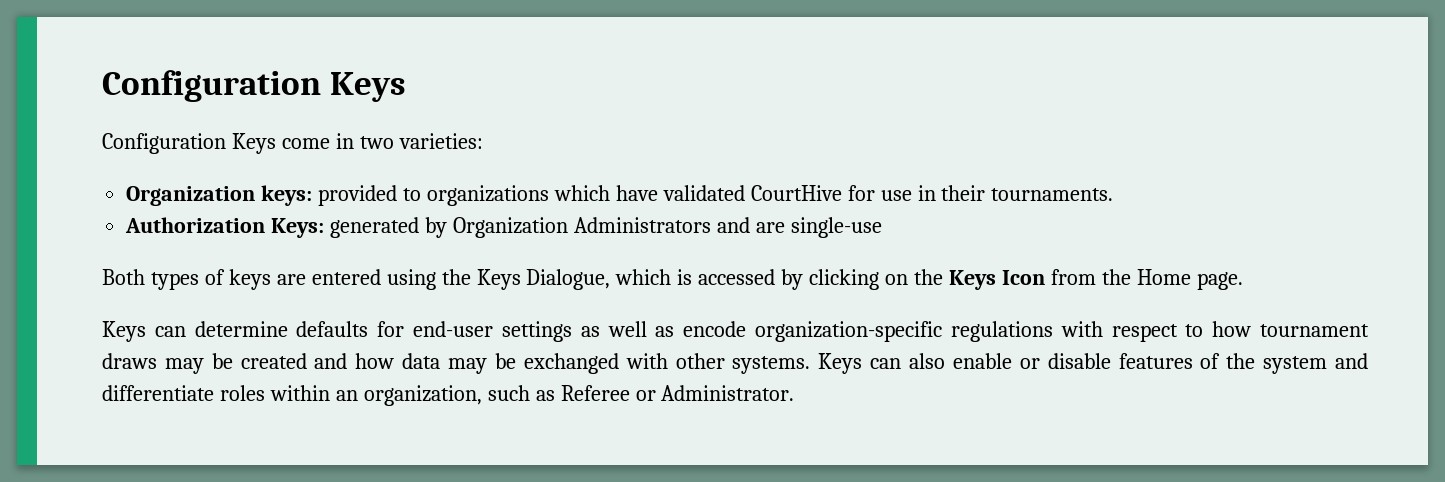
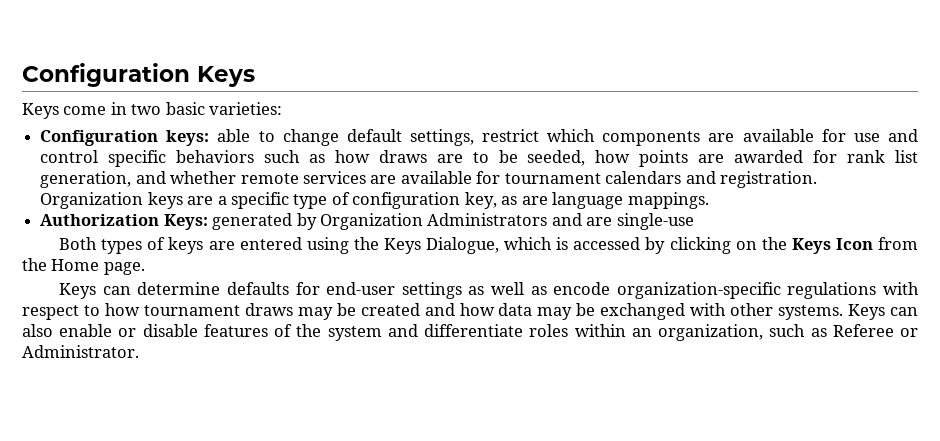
[102,133,226,154] Configuration -> (255, 76) none
(394, 142) none -> [165,102,205,115] basic
[126,185,1114,206] Organization keys: provided to organizations which have validated CourtHive for use in their tournaments. -> [40,129,919,146] [40,150,918,167] [40,171,818,188] [40,192,709,209] Configuration keys: able to change default settings, restrict which components are available for use and control specific behaviors such as how draws are to be seeded, how points are awarded for rank list generation, and whether remote services are available for tournament calendars and registration. Organization keys are a specific type of configuration key, as are language mappings.

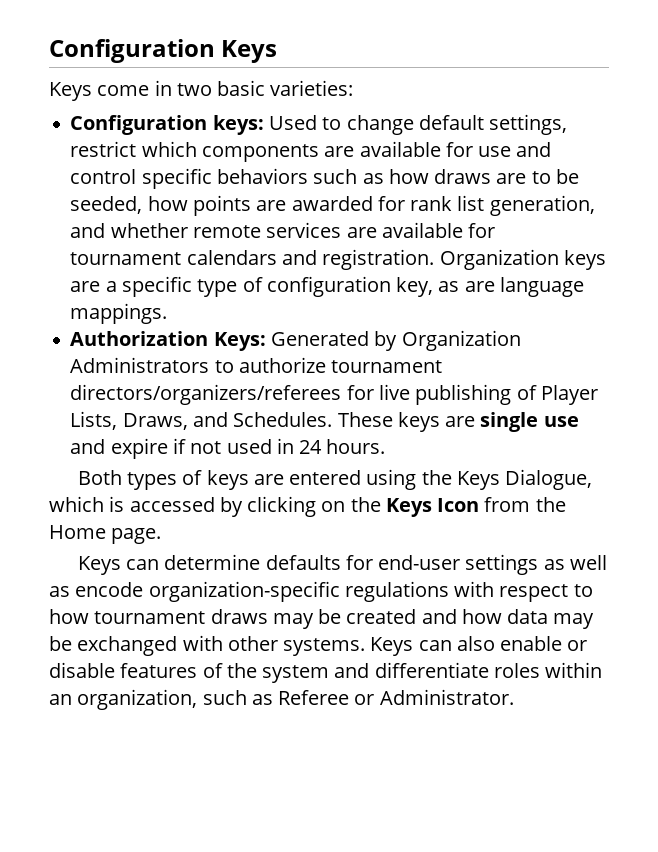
[217,129,251,142] able -> [268,115,317,130] Used
[212,213,293,230] generated -> [270,331,369,346] Generated
[551,213,694,230] and are single-use -> [214,357,443,373] [70,384,598,405] [70,411,579,432] [70,438,386,459] to authorize tournament directors/organizers/referees for live publishing of Player Lists, Draws, and Schedules. These keys are single use and expire if not used in 24 hours.

